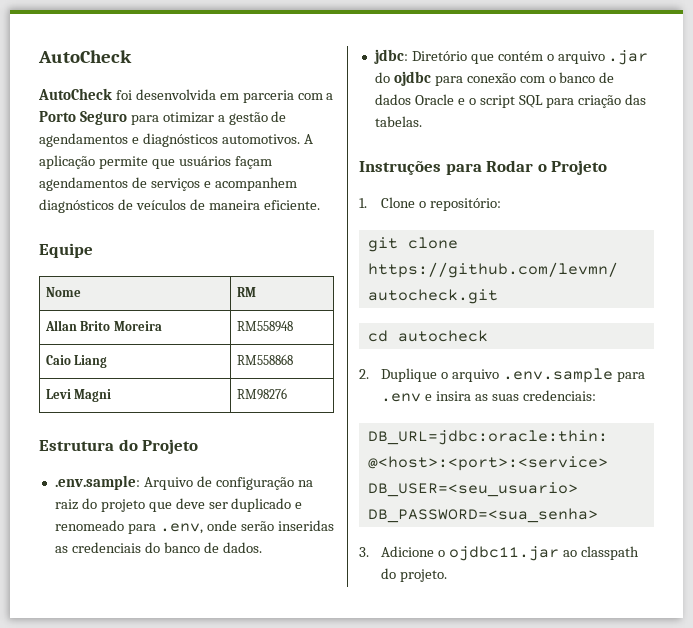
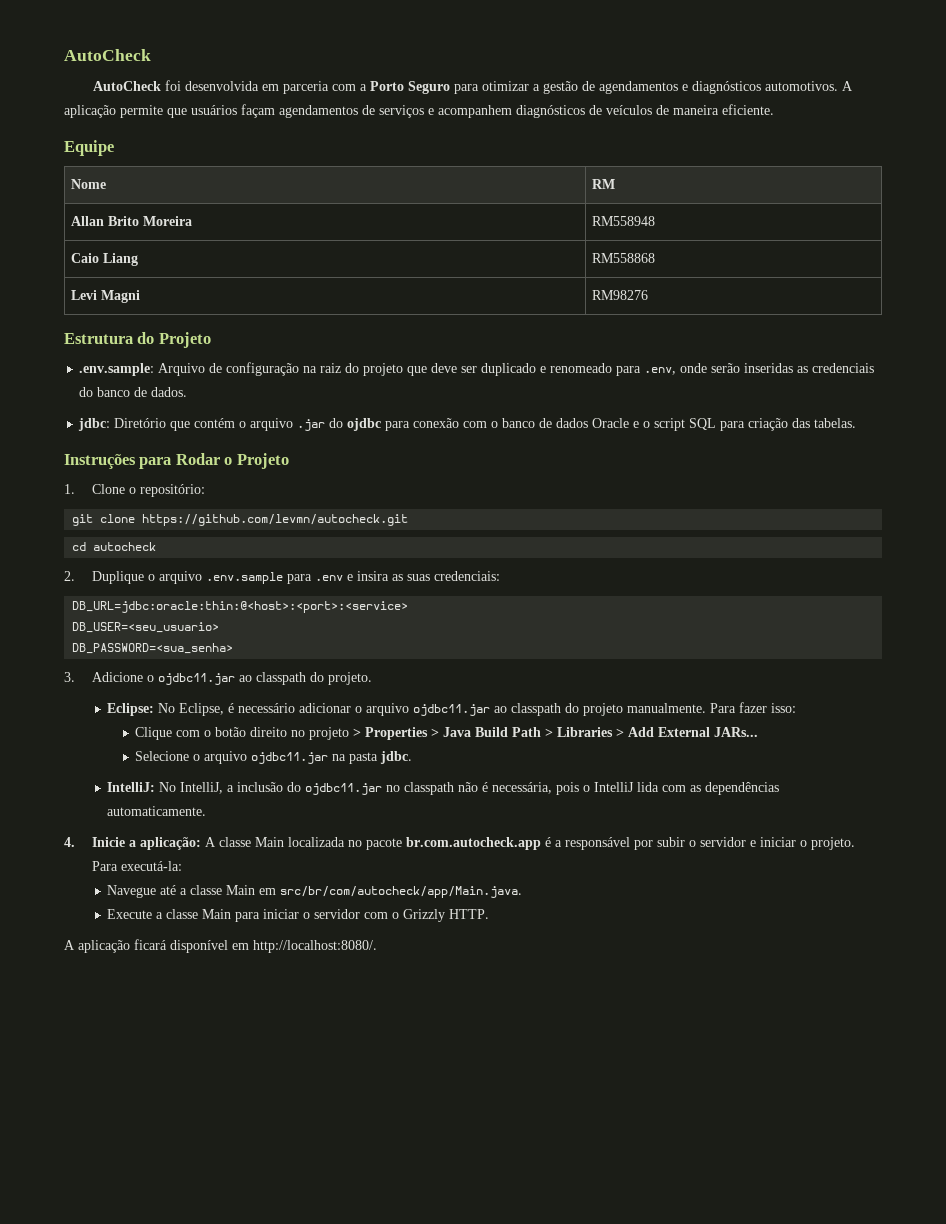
(448, 575) none -> [107,702,797,716] [135,727,759,740] [135,751,413,764] [107,782,780,795] [107,806,207,816] [64,837,855,850] [91,861,182,871] [107,885,523,898] [107,909,490,922] [64,939,377,953] // Eclipse: No Eclipse, é necessário adicionar o arquivo ojdbc11.jar ao classpath do projeto manualmente. Para fazer isso: // Clique com o botão direito no projeto > Properties > Java Build Path > Libraries > Add External JARs... // Selecione o arquivo ojdbc11.jar na pasta jdbc. // IntelliJ: No IntelliJ, a inclusão do ojdbc11.jar no classpath não é necessária, pois o IntelliJ lida com as dependências automaticamente. // 4. Inicie a aplicação: A classe Main localizada no pacote br.com.autocheck.app é a responsável por subir o servidor e iniciar o projeto. Para executá-la: // Navegue até a classe Main em src/br/com/autocheck/app/Main.java. // Execute a classe Main para iniciar o servidor com o Grizzly HTTP. // A aplicação ficará disponível em http://localhost:8080/.

